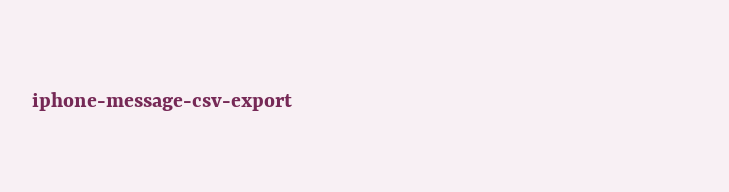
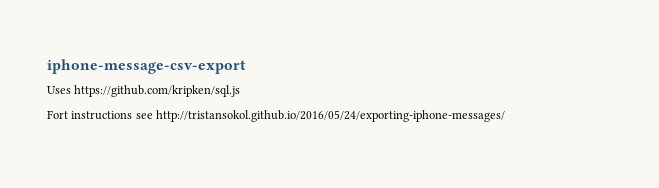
(292, 101) none -> [47,85,241,97] [47,110,506,122] // Uses https://github.com/kripken/sql.js // Fort instructions see http://tristansokol.github.io/2016/05/24/exporting-iphone-messages/

